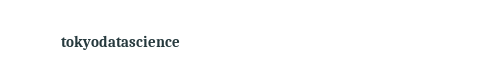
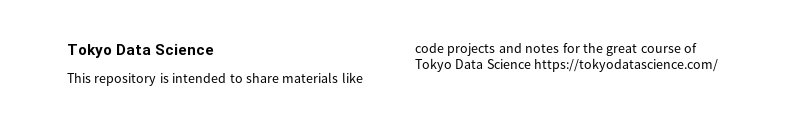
[61,35,180,50] tokyodatascience -> [67,44,215,58] [67,72,363,86] [415,43,697,56] [415,58,719,72] Tokyo Data Science // This repository is intended to share materials like code projects and notes for the great course of Tokyo Data Science https://tokyodatascience.com/

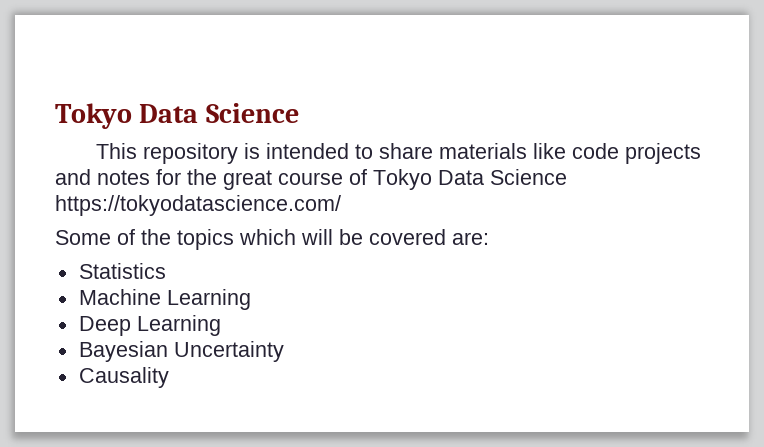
(719, 65) none -> [55,229,489,250] [78,263,166,279] [78,289,251,310] [78,315,221,336] [78,341,284,362] [78,367,169,388] // Some of the topics which will be covered are: // Statistics // Machine Learning // Deep Learning // Bayesian Uncertainty // Causality

